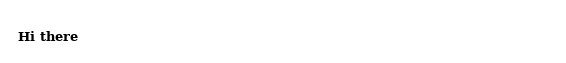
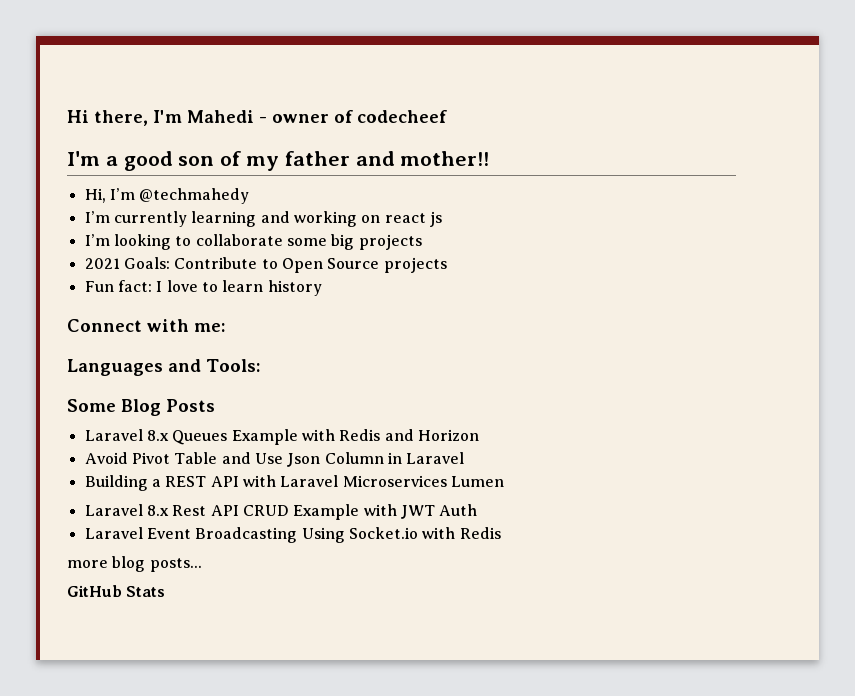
[40,31,78,41] there -> [94,110,447,126] [67,151,490,171] [84,188,250,204] [84,211,442,227] [84,234,422,250] [84,257,447,273] [84,280,322,296] [67,319,226,332] [67,359,261,376] [67,399,215,416] [84,429,479,445] [84,452,465,467] [84,475,504,491] [84,504,478,520] [84,527,501,543] [67,556,202,572] [67,585,166,597] there, I'm Mahedi - owner of codecheef // I'm a good son of my father and mother!! // Hi, I’m @techmahedy // I’m currently learning and working on react js // I’m looking to collaborate some big projects // 2021 Goals: Contribute to Open Source projects // Fun fact: I love to learn history // Connect with me: // Languages and Tools: // Some Blog Posts // Laravel 8.x Queues Example with Redis and Horizon // Avoid Pivot Table and Use Json Column in Laravel // Building a REST API with Laravel Microservices Lumen // Laravel 8.x Rest API CRUD Example with JWT Auth // Laravel Event Broadcasting Using Socket.io with Redis // more blog posts... // GitHub Stats

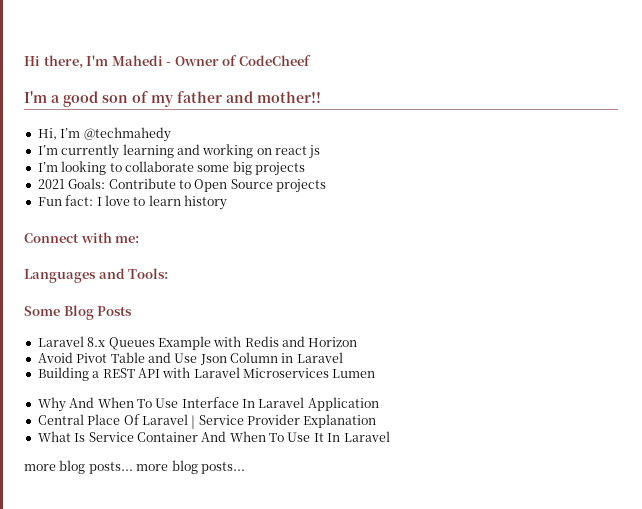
[272,110,447,123] owner of codecheef -> [174,55,311,66] Owner of CodeCheef
[84,504,478,520] [84,527,501,543] [67,556,202,572] [67,585,166,597] Laravel 8.x Rest API CRUD Example with JWT Auth // Laravel Event Broadcasting Using Socket.io with Redis // more blog posts... // GitHub Stats -> [37,397,379,412] [37,414,377,429] [37,431,390,442] [24,460,245,474] Why And When To Use Interface In Laravel Application // Central Place Of Laravel | Service Provider Explanation // What Is Service Container And When To Use It In Laravel // more blog posts... more blog posts...

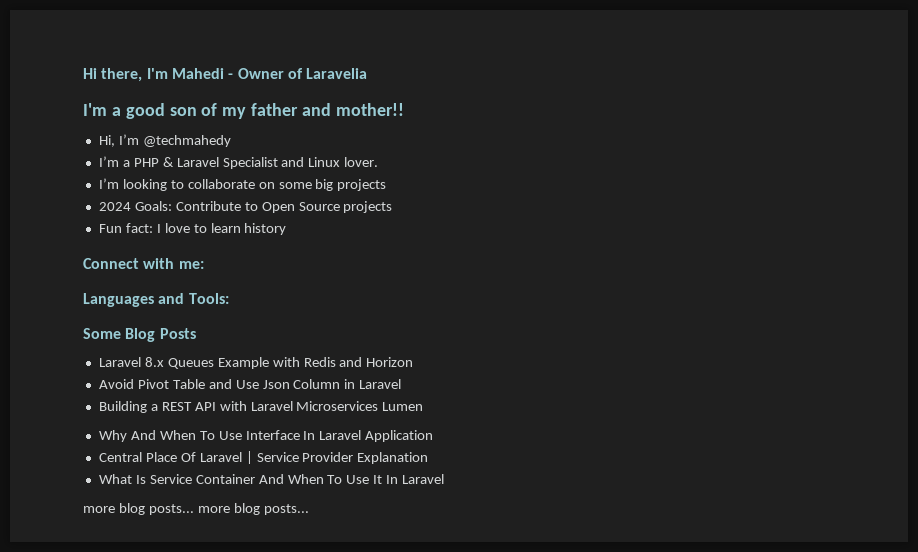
[238,55,311,66] CodeCheef -> [306,68,368,79] Laravelia
[61,144,321,159] currently learning and working on react js -> [122,157,379,169] a PHP & Laravel Specialist and Linux lover.
(194, 166) none -> [258,182,275,189] on
[37,179,65,189] 2021 -> [98,202,131,211] 2024

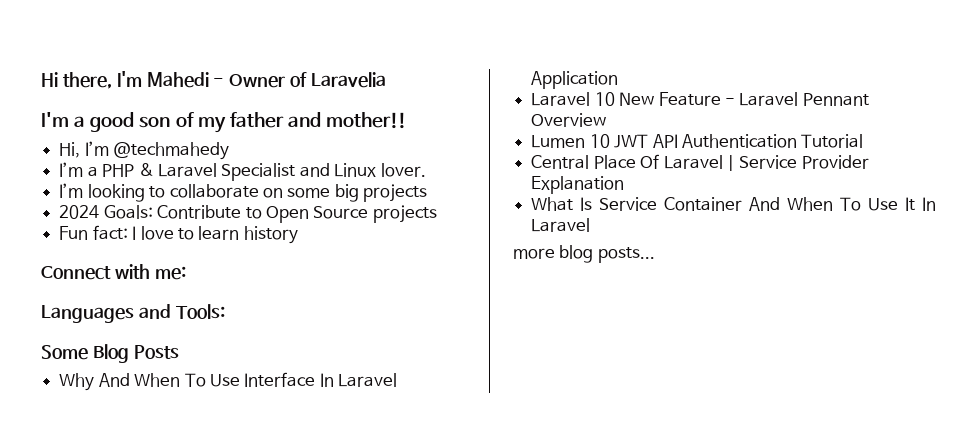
[98,357,414,369] [98,379,402,389] [98,401,424,413] // Laravel 8.x Queues Example with Redis and Horizon // Avoid Pivot Table and Use Json Column in Laravel // Building a REST API with Laravel Microservices Lumen -> (179, 352) none
(434, 436) none -> [531,92,869,106] [531,113,607,127] [531,134,864,148] // Laravel 10 New Feature - Laravel Pennant Overview // Lumen 10 JWT API Authentication Tutorial
[197,503,309,515] more blog posts... -> (655, 255) none

